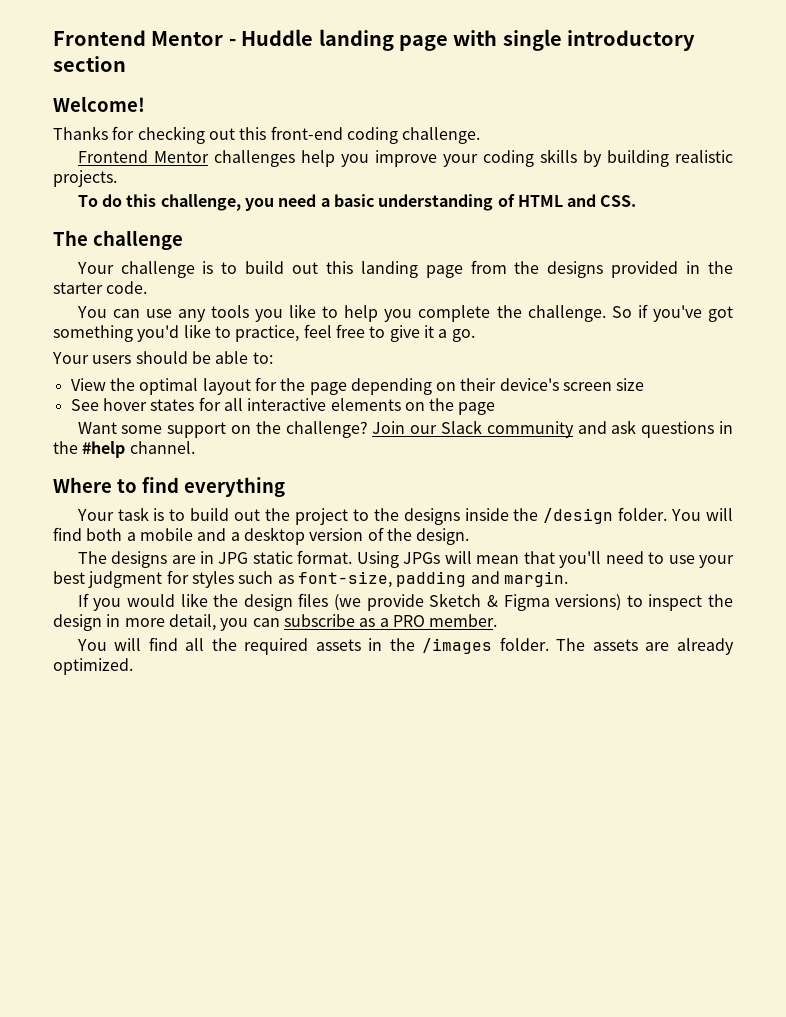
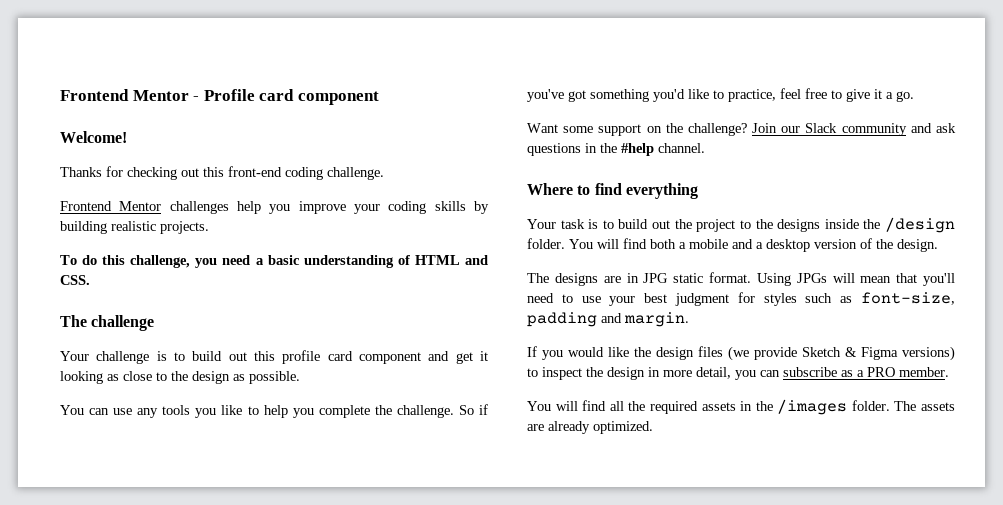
[241,29,696,51] [53,56,126,72] Huddle landing page with single introductory section -> [203,89,379,105] Profile card component
[360,260,733,278] [53,281,148,294] landing page from the designs provided in the starter code. -> [282,350,488,364] [60,371,300,384] profile card component and get it looking as close to the design as possible.
[52,351,273,364] [70,377,645,395] [70,397,496,415] // Your users should be able to: // View the optimal layout for the page depending on their device's screen size // See hover states for all interactive elements on the page -> (914, 96) none

